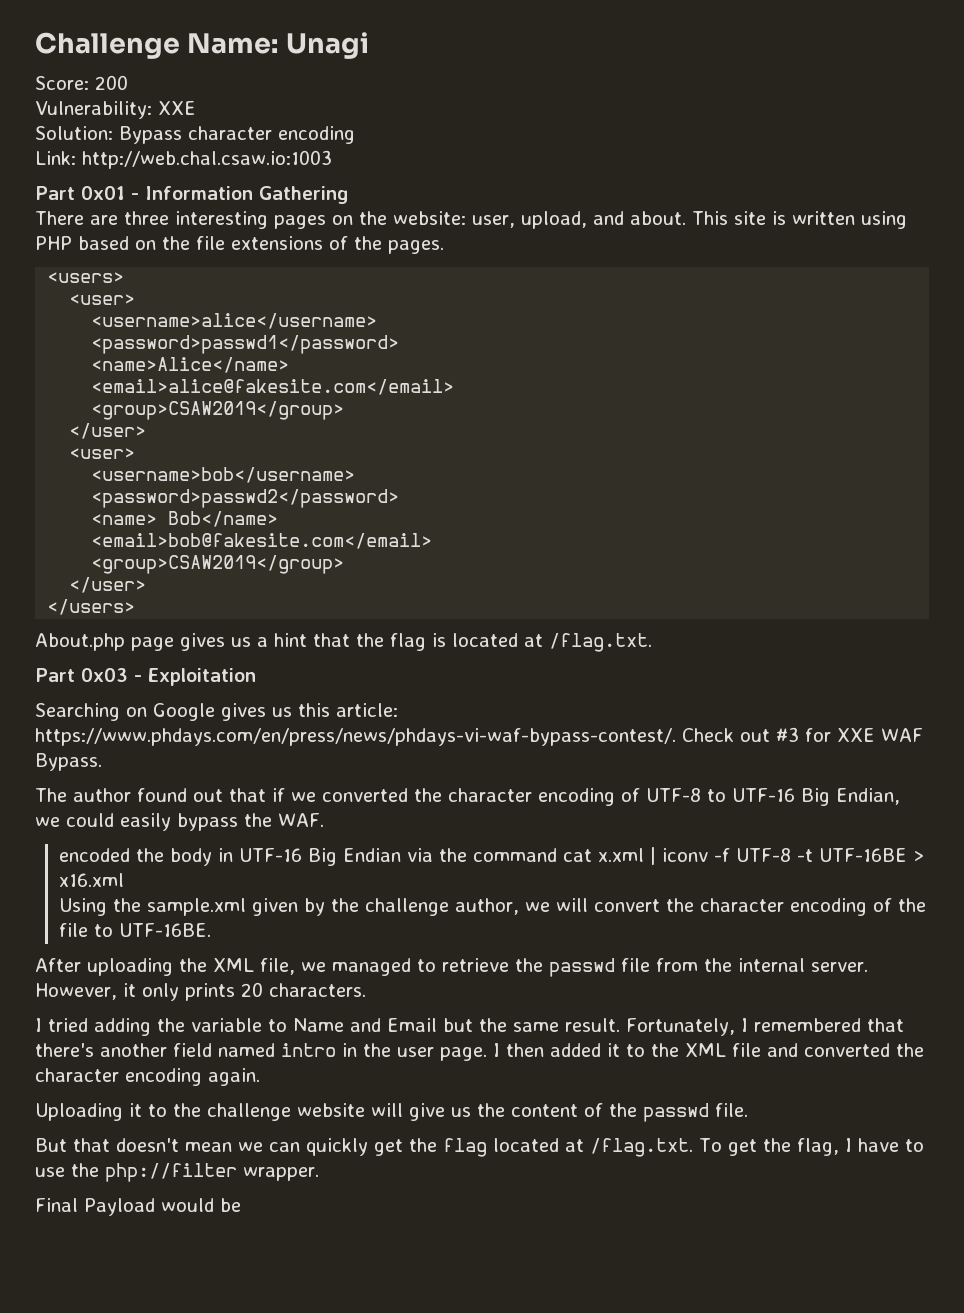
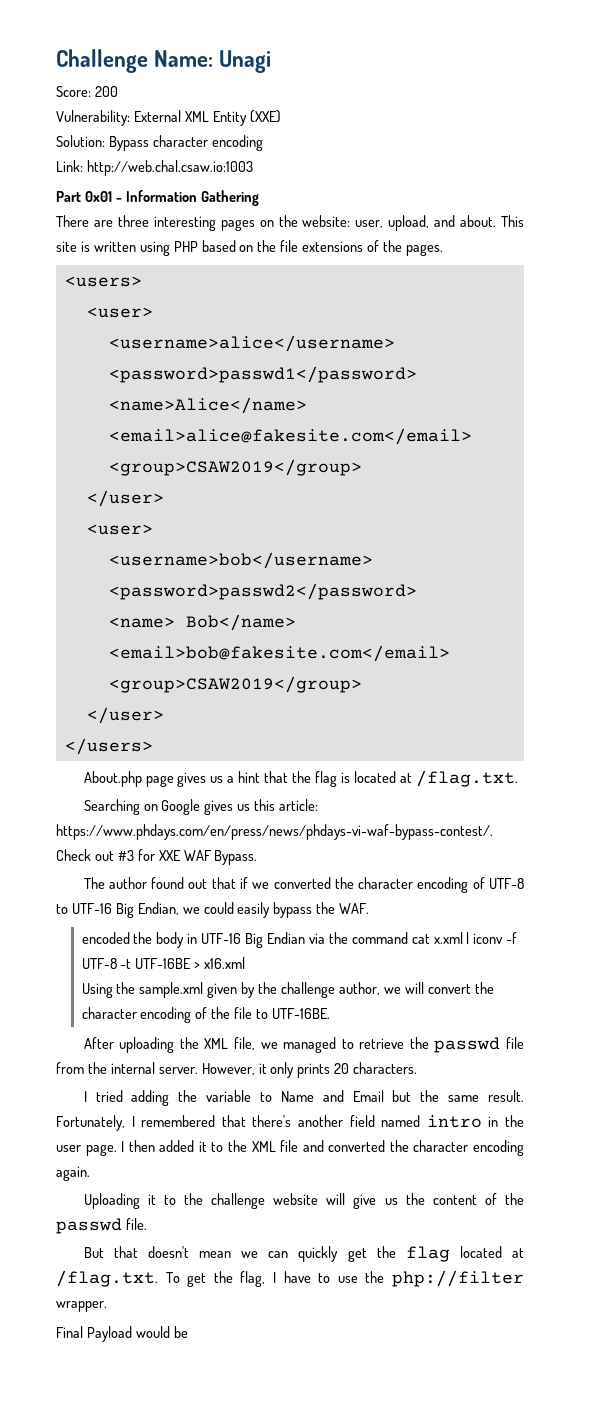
[158,101,196,115] XXE -> [133,110,281,126] External XML Entity (XXE)
[35,668,256,686] // Part 0x03 - Exploitation -> (518, 778) none

